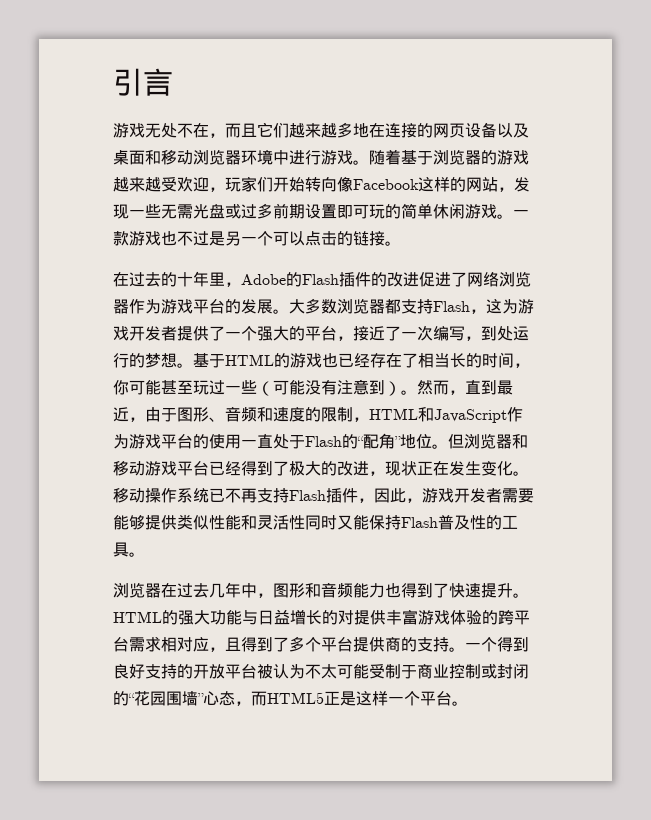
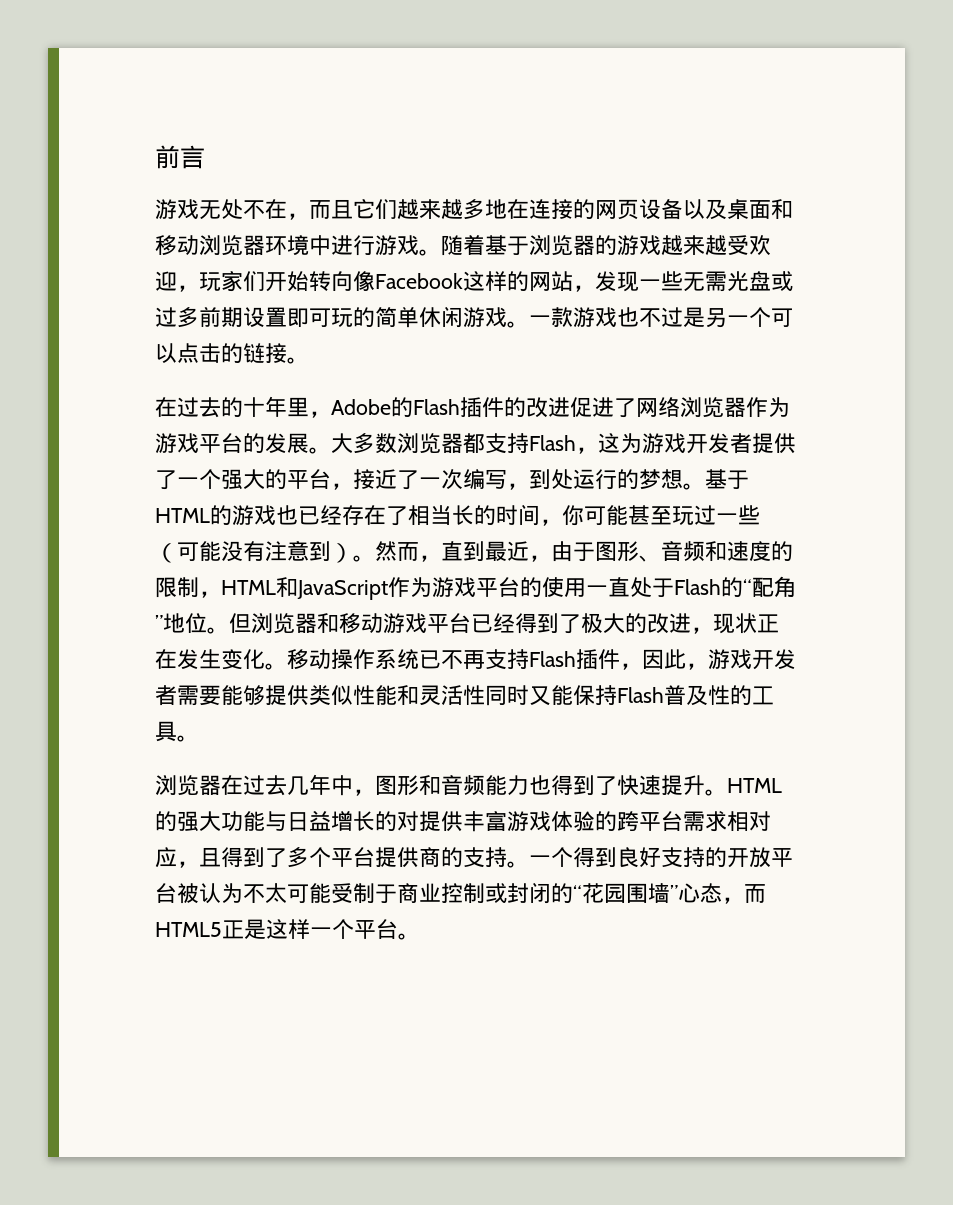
[113,68,143,96] 引 -> [155,145,180,169] 前

